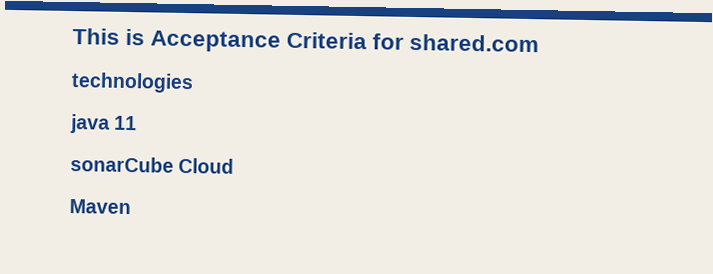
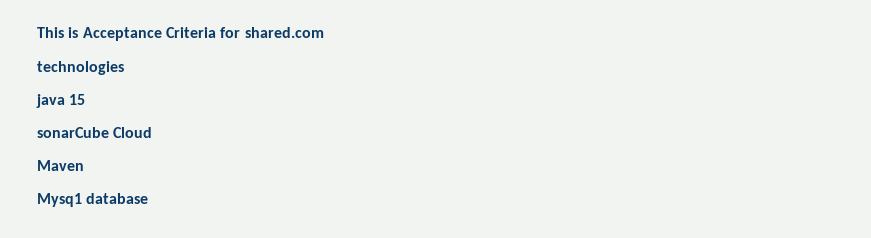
[114,115,138,131] 11 -> [69,94,86,105] 15
(131, 207) none -> [37,193,149,207] // Mysq1 database

